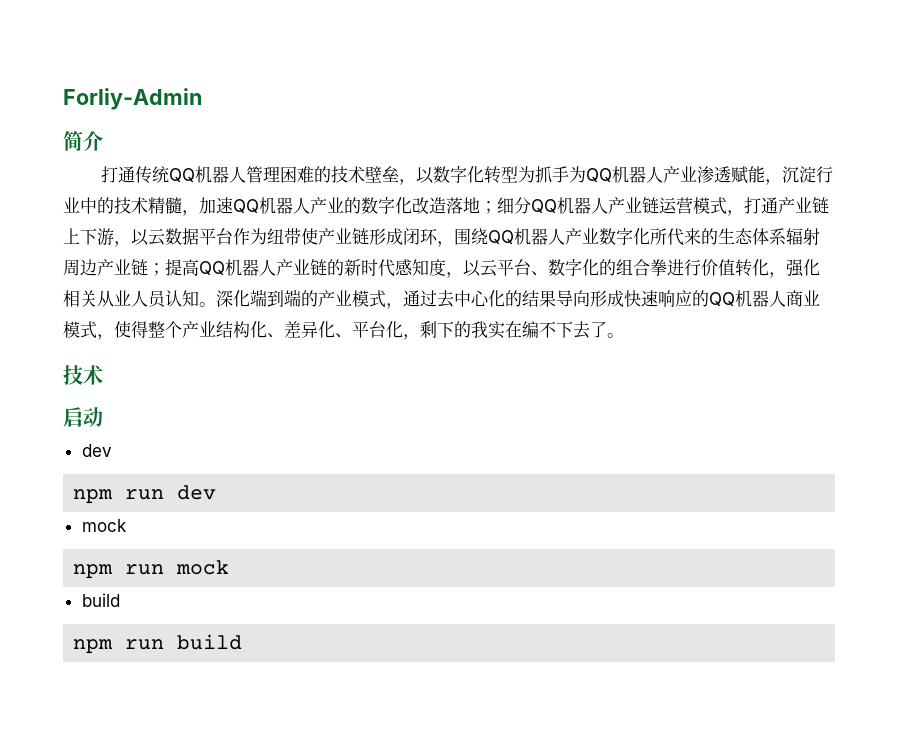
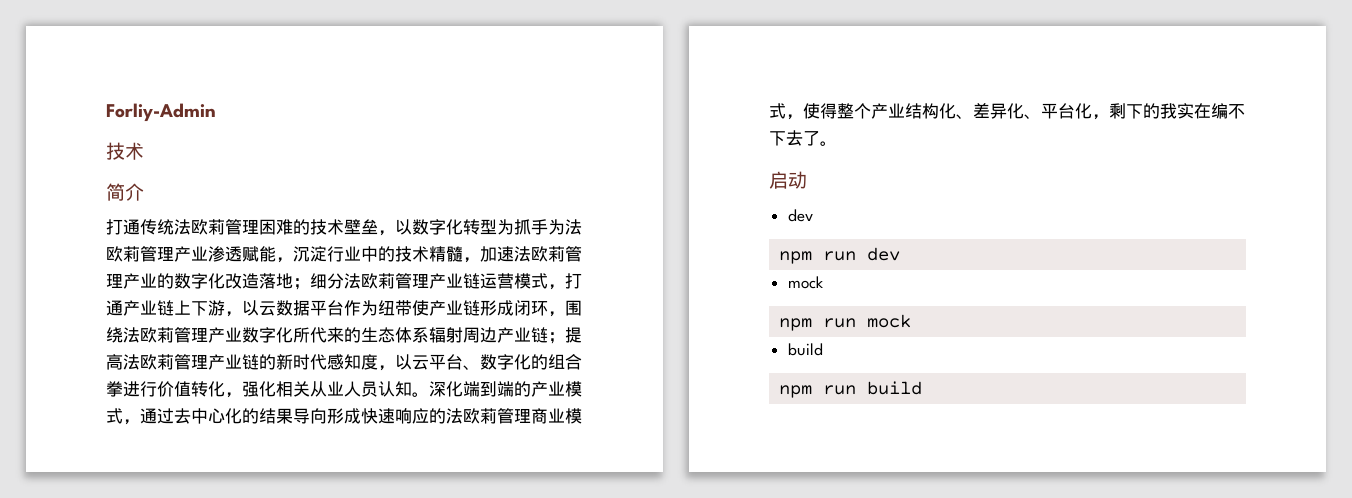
(202, 99) none -> [106,142,144,160] // 技术
[169,166,247,183] QQ机器人 -> [174,219,225,235] 法欧莉
[586,166,664,183] QQ机器人 -> [565,219,582,235] [106,246,174,262] 法欧莉管理
[233,197,310,214] QQ机器人 -> [514,246,582,262] [106,273,123,288] 法欧莉管理
[531,197,608,214] QQ机器人 -> [344,273,429,289] 法欧莉管理
[488,228,565,245] QQ机器人 -> [123,327,208,343] 法欧莉管理
[199,259,276,276] QQ机器人 -> [123,354,208,370] 法欧莉管理
[709,290,786,307] QQ机器人 -> [446,408,531,424] 法欧莉管理
[63,365,103,385] // 技术 -> (837, 143) none

